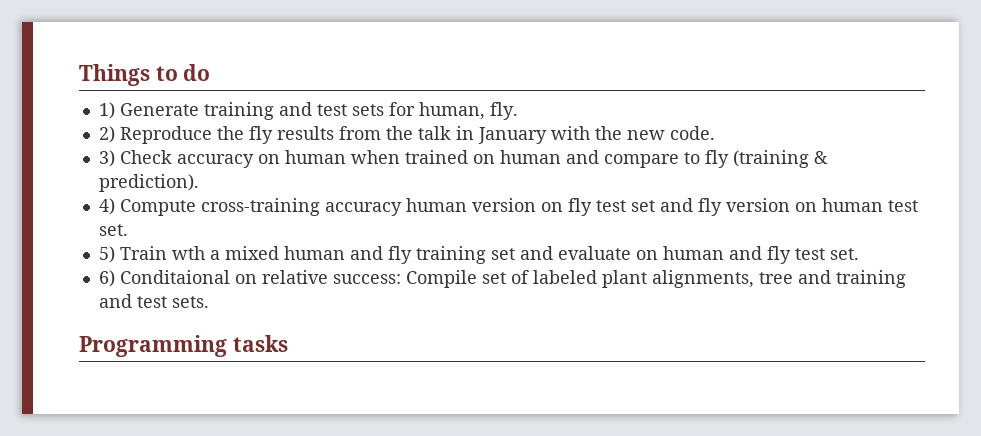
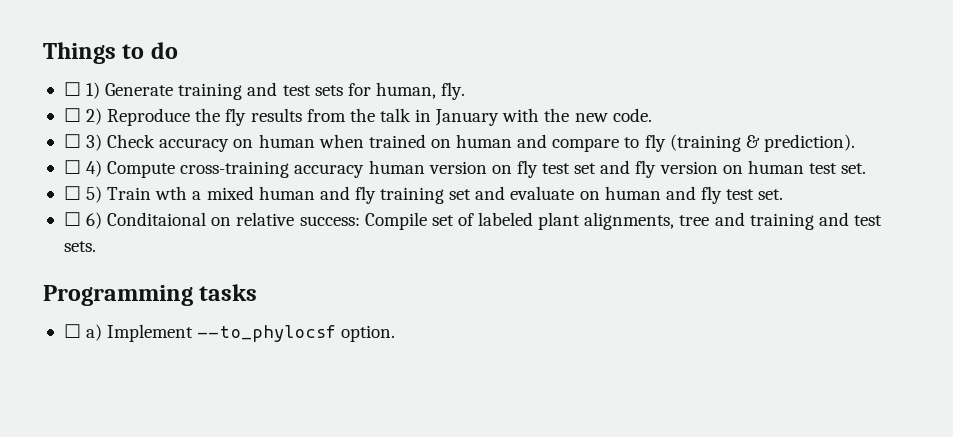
(211, 72) none -> [63,82,81,96] ☐
(518, 111) none -> [63,108,81,122] ☐
(715, 133) none -> [63,134,81,148] ☐
(199, 183) none -> [63,160,81,174] ☐
(128, 230) none -> [63,186,81,200] ☐
(859, 254) none -> [63,212,81,226] ☐
(288, 343) none -> [63,324,396,342] // ☐ a) Implement --to_phylocsf option.

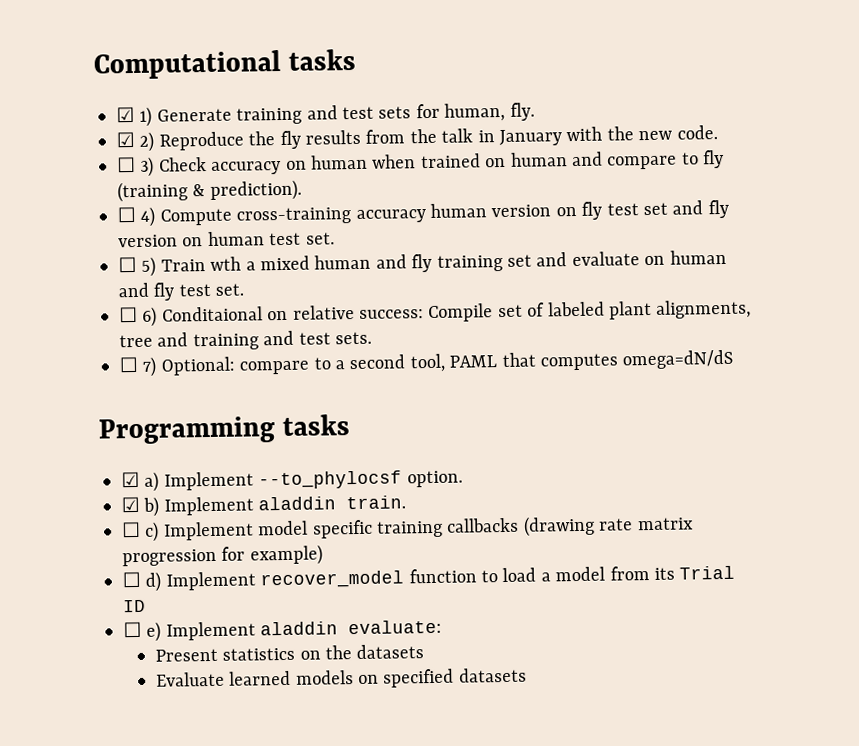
[43,42,178,64] [63,82,81,96] Things to do // ☐ -> [93,48,357,80] [116,106,135,123] Computational tasks // ☑
[63,108,81,122] ☐ -> [116,131,135,148] ☑
(96, 246) none -> [119,349,734,377] // ☐ 7) Optional: compare to a second tool, PAML that computes omega=dN/dS
[63,324,81,338] ☐ -> [121,471,140,488] ☑
(396, 333) none -> [121,495,407,517] [122,515,694,542] [122,544,323,567] [122,565,736,592] [123,599,146,613] [123,619,443,642] [154,644,425,662] [155,667,527,688] // ☑ b) Implement aladdin train. // ☐ c) Implement model specific training callbacks (drawing rate matrix progression for example) // ☐ d) Implement recover_model function to load a model from its Trial ID // ☐ e) Implement aladdin evaluate: // Present statistics on the datasets // Evaluate learned models on specified datasets

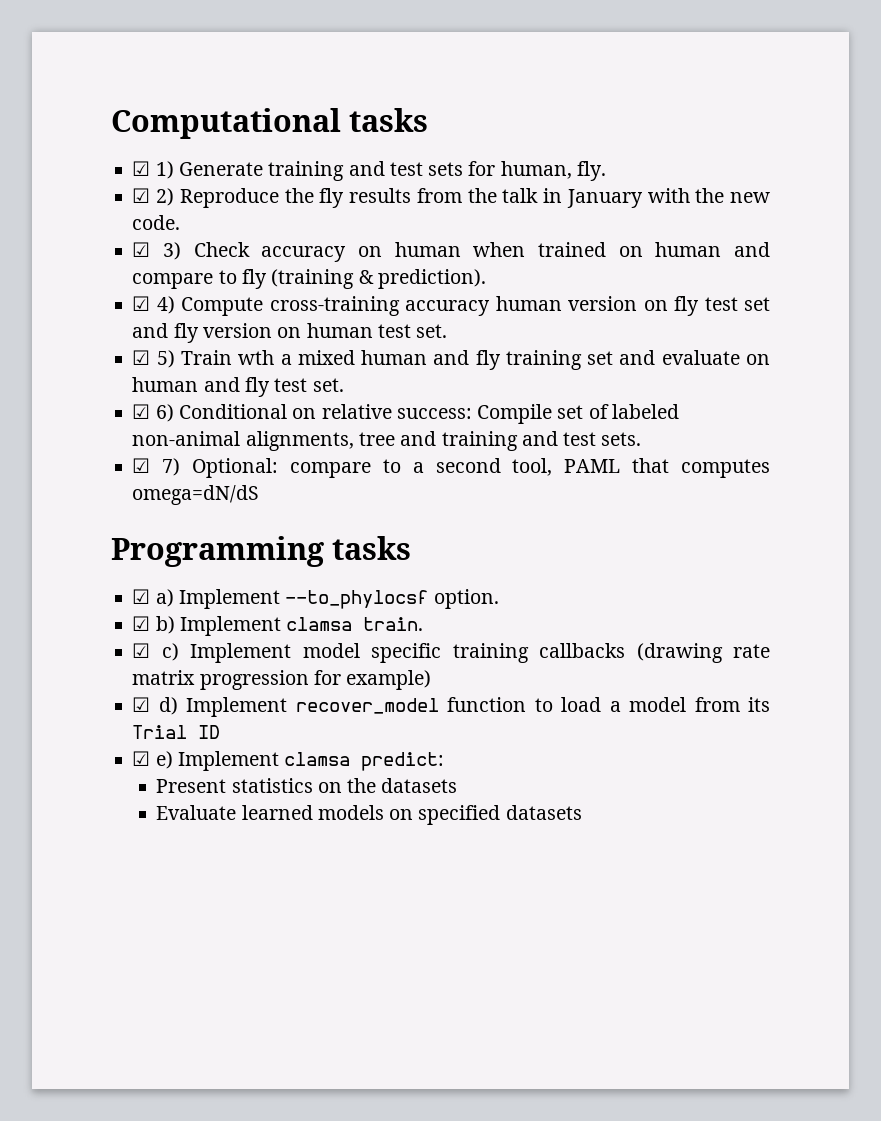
[117,156,136,173] ☐ -> [132,242,151,257] ☑
[117,206,136,223] ☐ -> [132,296,151,311] ☑
[118,256,137,273] ☐ -> [132,350,151,365] ☑
[119,306,263,327] ☐ 6) Conditaional -> [132,404,287,422] ☑ 6) Conditional
[608,300,652,320] plant -> [132,431,241,446] non-animal
[119,356,138,373] ☐ -> [132,458,151,473] ☑
[258,496,337,511] aladdin -> [286,617,353,631] clamsa
[122,521,141,538] ☐ -> [132,643,151,658] ☑
[122,571,141,588] ☐ -> [132,697,151,712] ☑
[123,621,142,638] ☐ -> [132,751,151,766] ☑
[260,619,443,636] aladdin evaluate: -> [284,752,445,771] clamsa predict:

